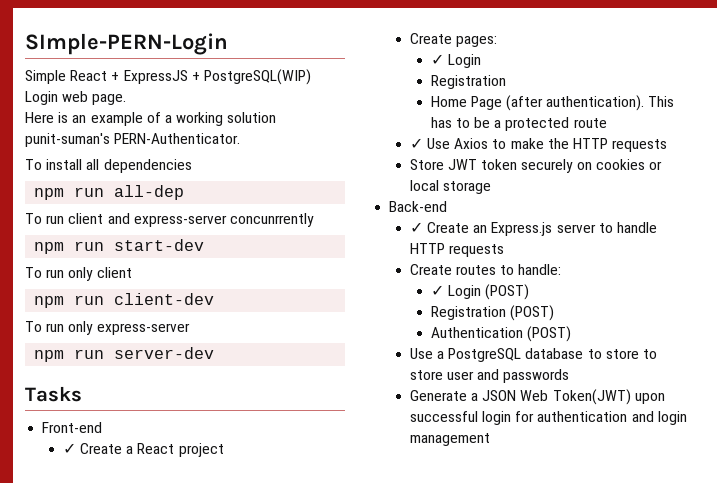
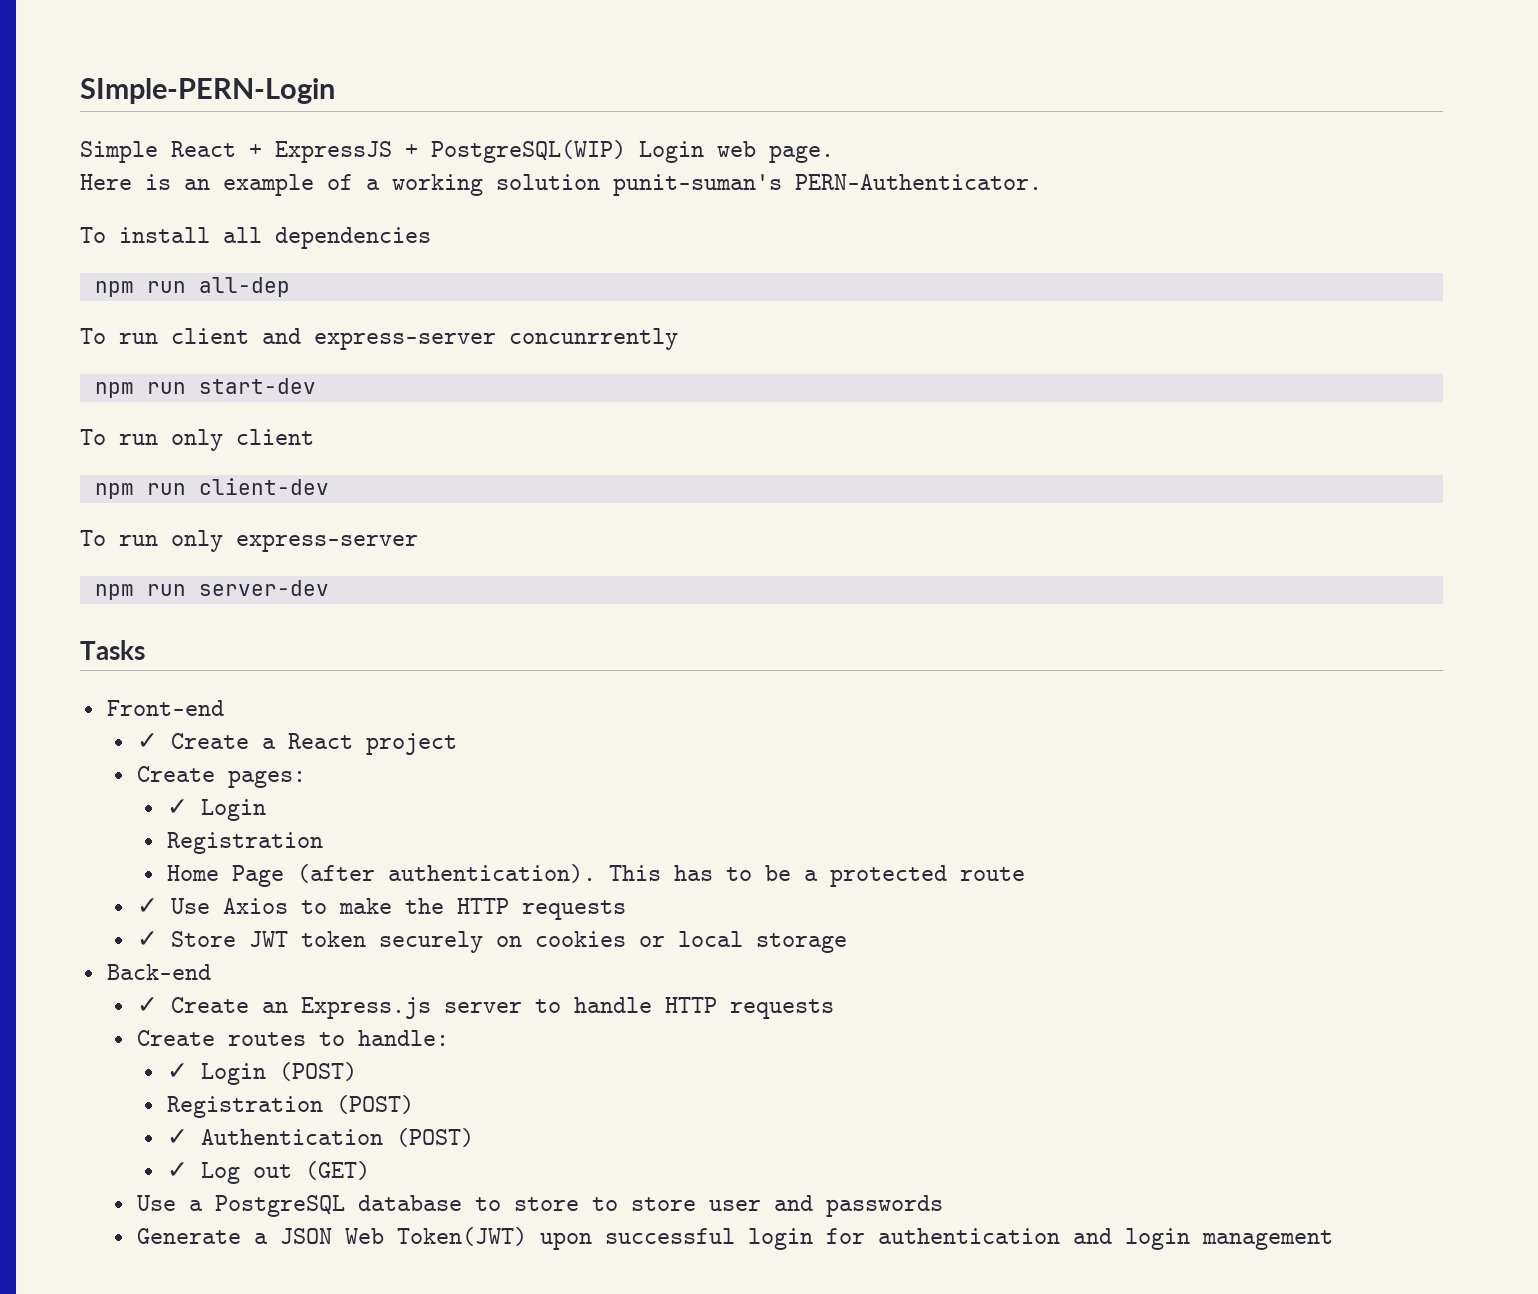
(668, 145) none -> [137,931,159,947] ✓
(554, 313) none -> [167,1129,189,1145] ✓
(571, 334) none -> [167,1161,371,1184] // ✓ Log out (GET)

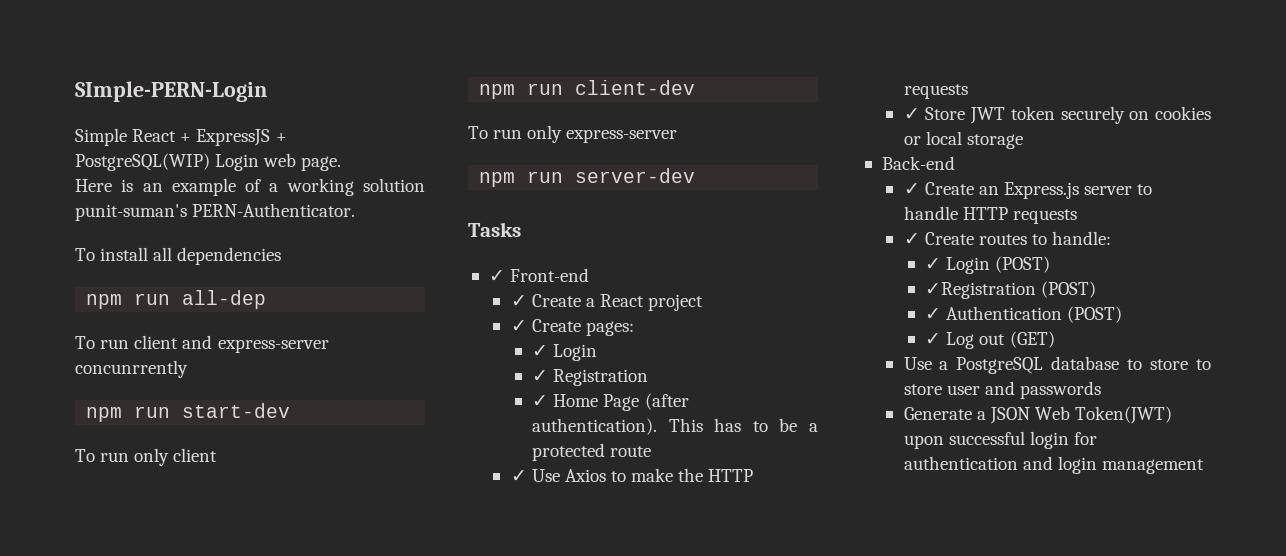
(145, 650) none -> [488,270,505,282] ✓
(458, 744) none -> [510,320,527,332] ✓
(267, 810) none -> [532,370,549,382] ✓
(324, 843) none -> [532,395,549,407] ✓
(835, 1009) none -> [903,233,920,245] ✓
[167,1096,324,1118] Registration -> [925,282,1037,299] ✓Registration

